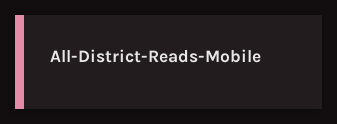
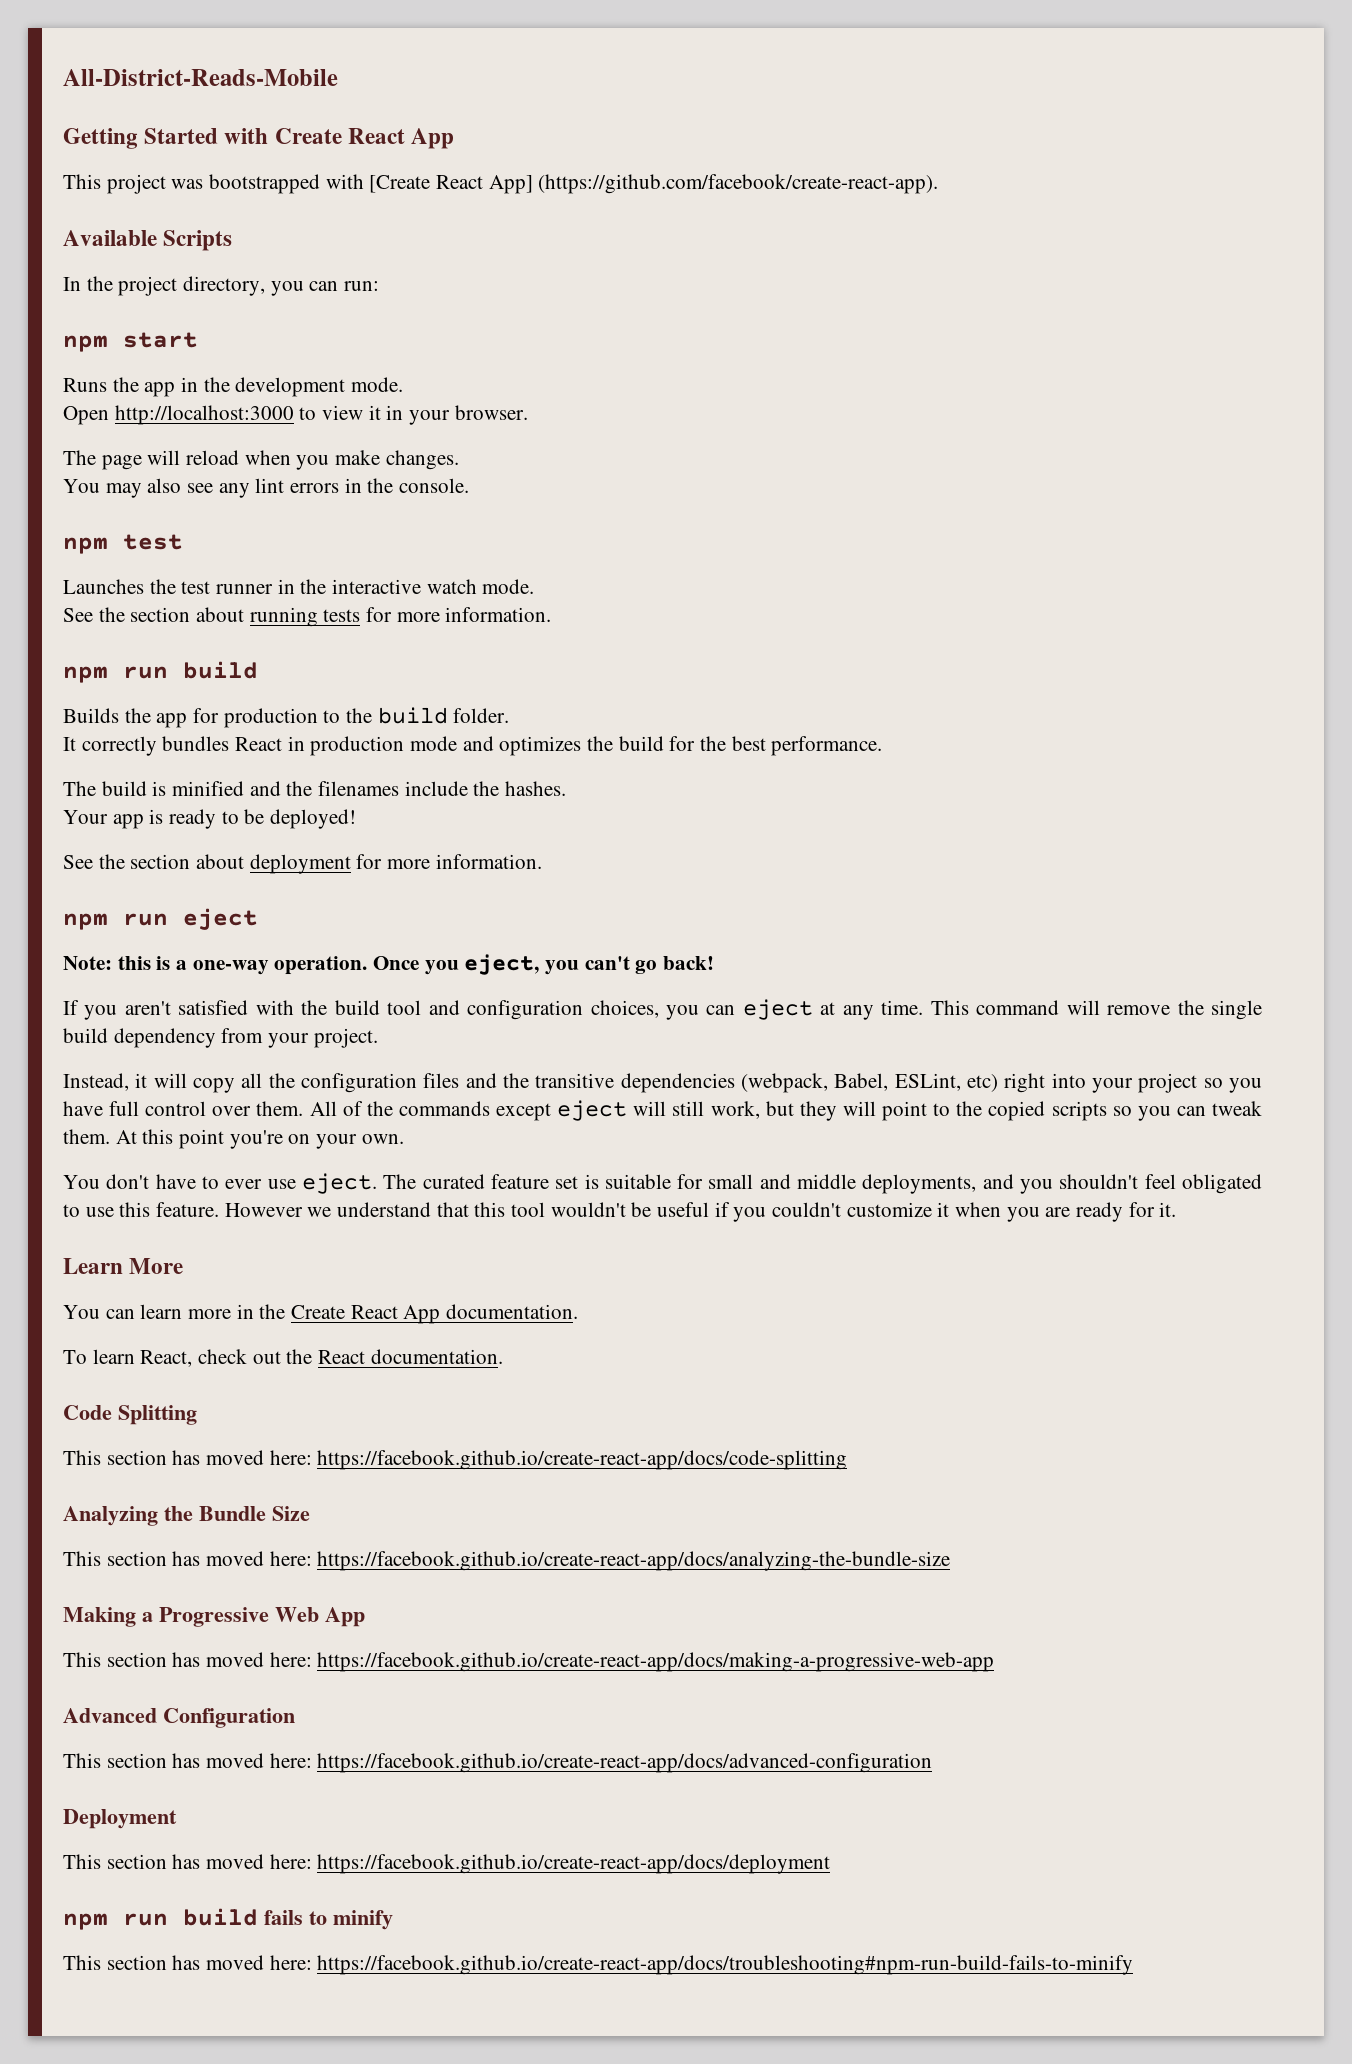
(261, 56) none -> [63,128,455,149] [63,174,939,194] [63,230,233,251] [63,276,380,296] [63,332,198,352] [63,377,404,397] [63,405,528,425] [63,450,459,470] [63,478,470,498] [63,534,183,554] [63,579,535,594] [63,607,552,627] [63,661,258,683] [63,707,510,728] [63,736,883,756] [63,781,567,796] [63,809,357,829] [63,854,542,874] [63,908,258,930] [63,954,715,975] [63,999,1263,1020] [63,1028,378,1048] [63,1073,1262,1093] [63,1100,1262,1121] [63,1129,404,1149] [63,1173,1263,1194] [63,1202,1177,1222] [63,1258,184,1274] [63,1304,579,1324] [63,1349,503,1367] [63,1405,197,1425] [63,1450,848,1470] [63,1506,310,1526] [63,1551,951,1571] [63,1607,365,1627] [63,1652,995,1672] [63,1708,295,1728] [63,1753,933,1773] [63,1809,177,1829] [63,1854,831,1874] [63,1908,393,1930] [63,1955,1134,1975] // Getting Started with Create React App // This project was bootstrapped with [Create React App] (https://github.com/facebook/create-react-app). // Available Scripts // In the project directory, you can run: // npm start // Runs the app in the development mode. // Open http://localhost:3000 to view it in your browser. // The page will reload when you make changes. // You may also see any lint errors in the console. // npm test // Launches the test runner in the interactive watch mode. // See the section about running tests for more information. // npm run build // Builds the app for production to the build folder. // It correctly bundles React in production mode and optimizes the build for the best performance. // The build is minified and the filenames include the hashes. // Your app is ready to be deployed! // See the section about deployment for more information. // npm run eject // Note: this is a one-way operation. Once you eject, you can't go back! // If you aren't satisfied with the build tool and configuration choices, you can eject at any time. This command will remove the single build dependency from your project. // Instead, it will copy all the configuration files and the transitive dependencies (webpack, Babel, ESLint, etc) right into your project so you have full control over them. All of the commands except eject will still work, but they will point to the copied scripts so you can tweak them. At this point you're on your own. // You don't have to ever use eject. The curated feature set is suitable for small and middle deployments, and you shouldn't feel obligated to use this feature. However we understand that this tool wouldn't be useful if you couldn't customize it when you are ready for it. // Learn More // You can learn more in the Create React App documentation. // To learn React, check out the React documentation. // Code Splitting // This section has moved here: https://facebook.github.io/create-react-app/docs/code-splitting // Analyzing the Bundle Size // This section has moved here: https://facebook.github.io/create-react-app/docs/analyzing-the-bundle-size // Making a Progressive Web App // This section has moved here: https://facebook.github.io/create-react-app/docs/making-a-progressive-web-app // Advanced Configuration // This section has moved here: https://facebook.github.io/create-react-app/docs/advanced-configuration // Deployment // This section has moved here: https://facebook.github.io/create-react-app/docs/deployment // npm run build fails to minify // This section has moved here: https://facebook.github.io/create-react-app/docs/troubleshooting#npm-run-build-fails-to-minify

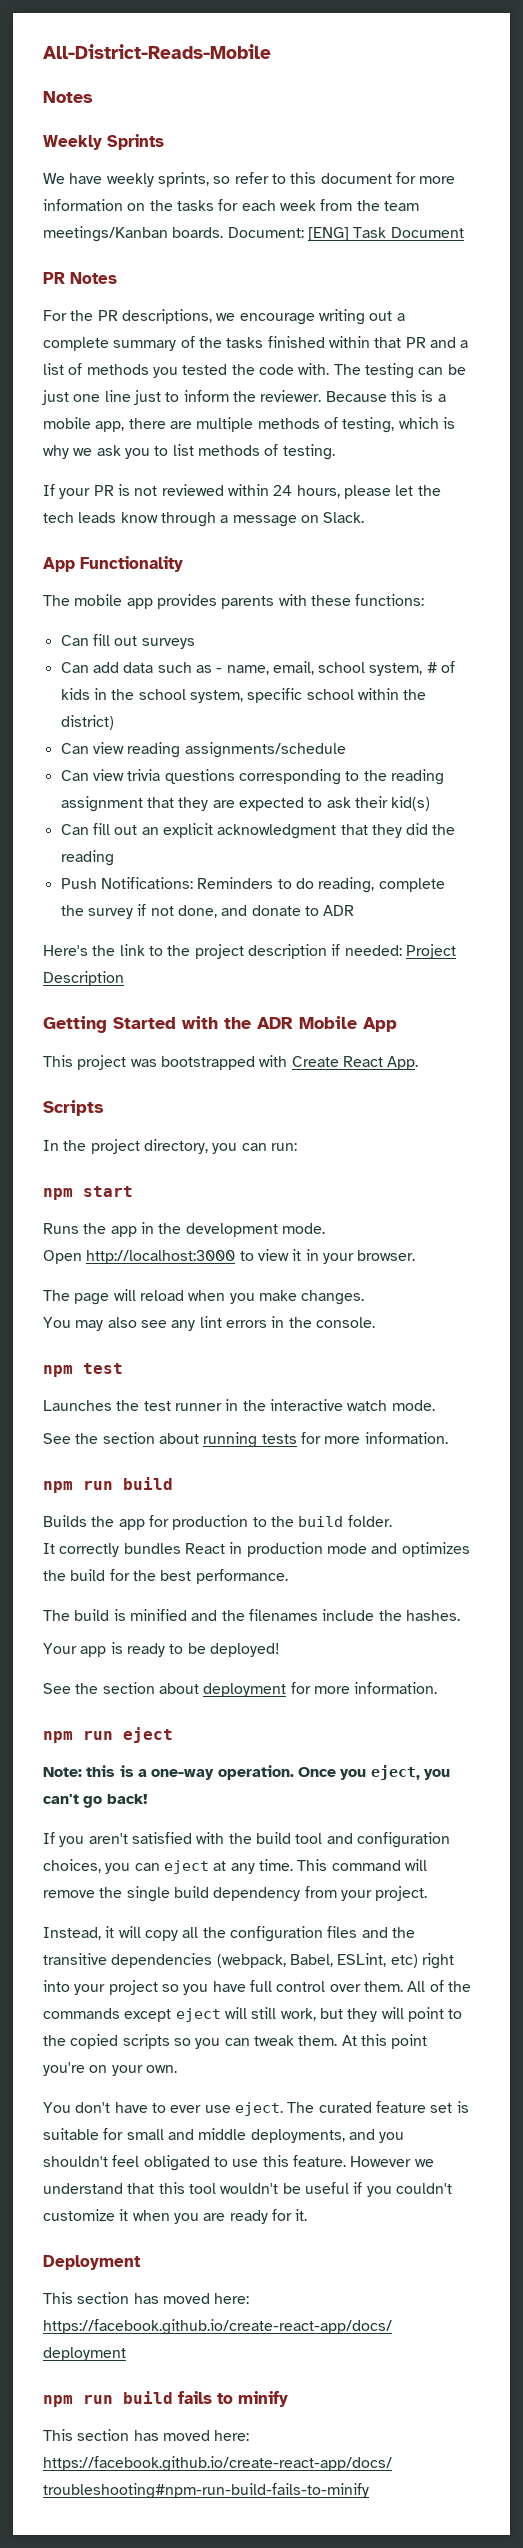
(338, 77) none -> [43,91,93,103] [43,134,164,150] [43,172,456,187] [43,199,419,211] [43,226,464,242] [43,272,117,284] [43,309,405,325] [43,336,469,351] [43,363,466,379] [42,390,446,405] [43,417,455,433] [43,444,335,460] [43,484,441,499] [43,512,365,527] [43,556,183,572] [43,594,425,609] [60,634,195,649] [60,661,456,676] [60,688,427,703] [60,715,114,730] [60,742,346,758] [60,769,444,785] [60,796,431,812] [60,823,456,839] [60,850,114,866] [60,877,445,893] [60,904,355,919] [43,944,456,959] [43,971,124,986] // Notes // Weekly Sprints // We have weekly sprints, so refer to this document for more information on the tasks for each week from the team meetings/Kanban boards. Document: [ENG] Task Document // PR Notes // For the PR descriptions, we encourage writing out a complete summary of the tasks finished within that PR and a list of methods you tested the code with. The testing can be just one line just to inform the reviewer. Because this is a mobile app, there are multiple methods of testing, which is why we ask you to list methods of testing. // If your PR is not reviewed within 24 hours, please let the tech leads know through a message on Slack. // App Functionality // The mobile app provides parents with these functions: // Can fill out surveys // Can add data such as - name, email, school system, # of kids in the school system, specific school within the district) // Can view reading assignments/schedule // Can view trivia questions corresponding to the reading assignment that they are expected to ask their kid(s) // Can fill out an explicit acknowledgment that they did the reading // Push Notifications: Reminders to do reading, complete the survey if not done, and donate to ADR // Here's the link to the project description if needed: Project Description
[274,128,405,144] Create React -> [224,1016,357,1029] the ADR Mobile
[369,174,939,194] [63,230,157,246] [Create React App] (https://github.com/facebook/create-react-app). // Available -> [291,1056,419,1070] Create React App. //
[63,1258,184,1274] [63,1304,579,1324] [63,1349,503,1367] [63,1405,197,1425] [63,1450,848,1470] [63,1506,310,1526] [63,1551,951,1571] [63,1607,365,1627] [63,1652,995,1672] [63,1708,295,1728] [63,1753,933,1773] // Learn More // You can learn more in the Create React App documentation. // To learn React, check out the React documentation. // Code Splitting // This section has moved here: https://facebook.github.io/create-react-app/docs/code-splitting // Analyzing the Bundle Size // This section has moved here: https://facebook.github.io/create-react-app/docs/analyzing-the-bundle-size // Making a Progressive Web App // This section has moved here: https://facebook.github.io/create-react-app/docs/making-a-progressive-web-app // Advanced Configuration // This section has moved here: https://facebook.github.io/create-react-app/docs/advanced-configuration -> (308, 2215) none

